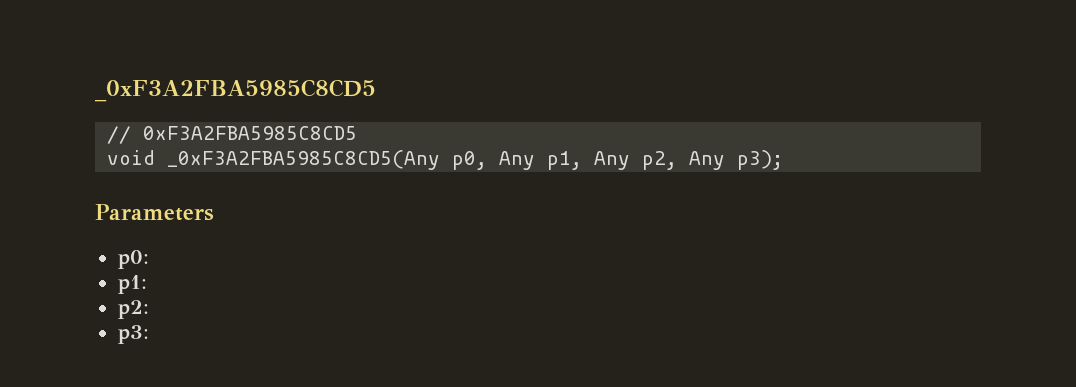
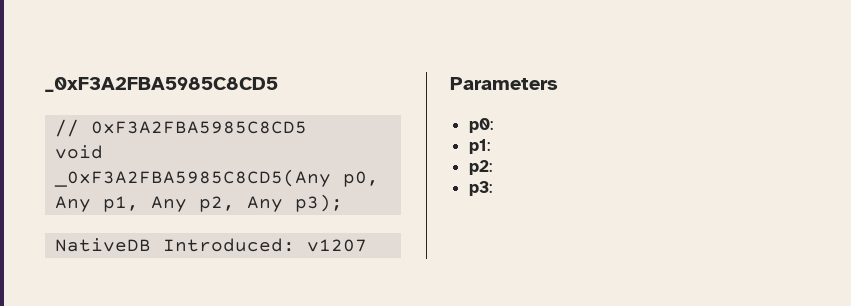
(784, 160) none -> [55,238,368,252] // NativeDB Introduced: v1207

